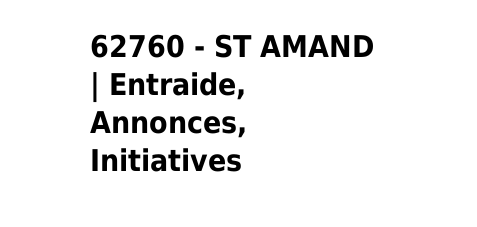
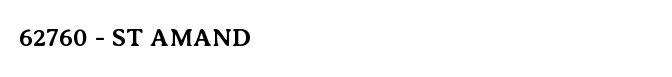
[90,72,246,103] [90,111,247,138] [90,148,242,172] | Entraide, Annonces, Initiatives -> (251, 37) none

